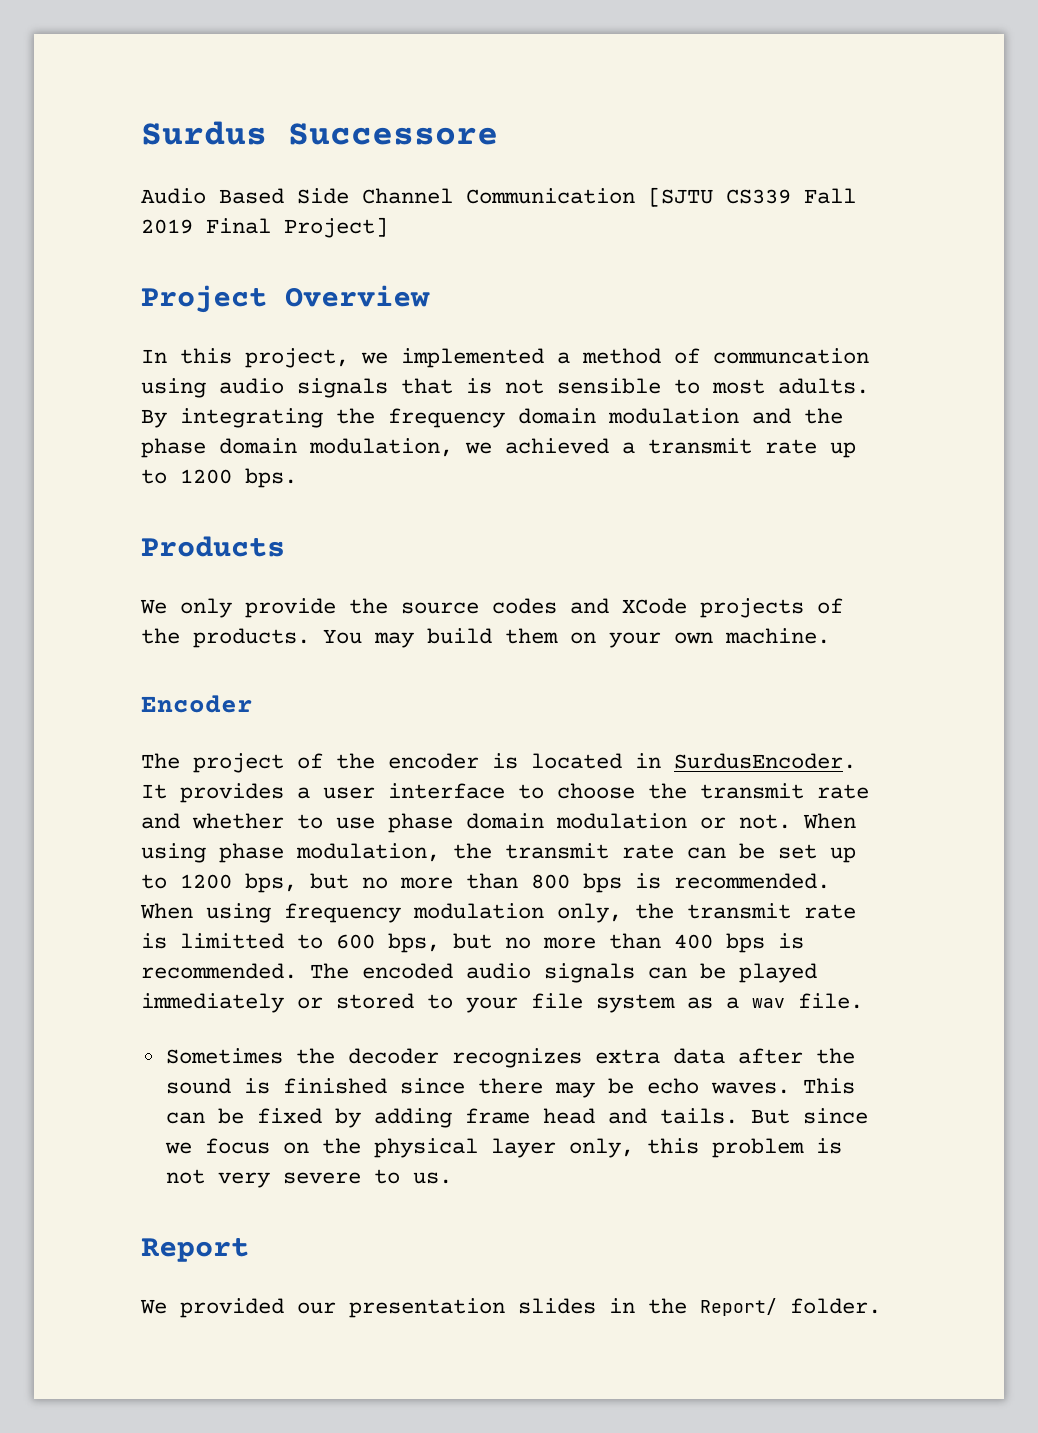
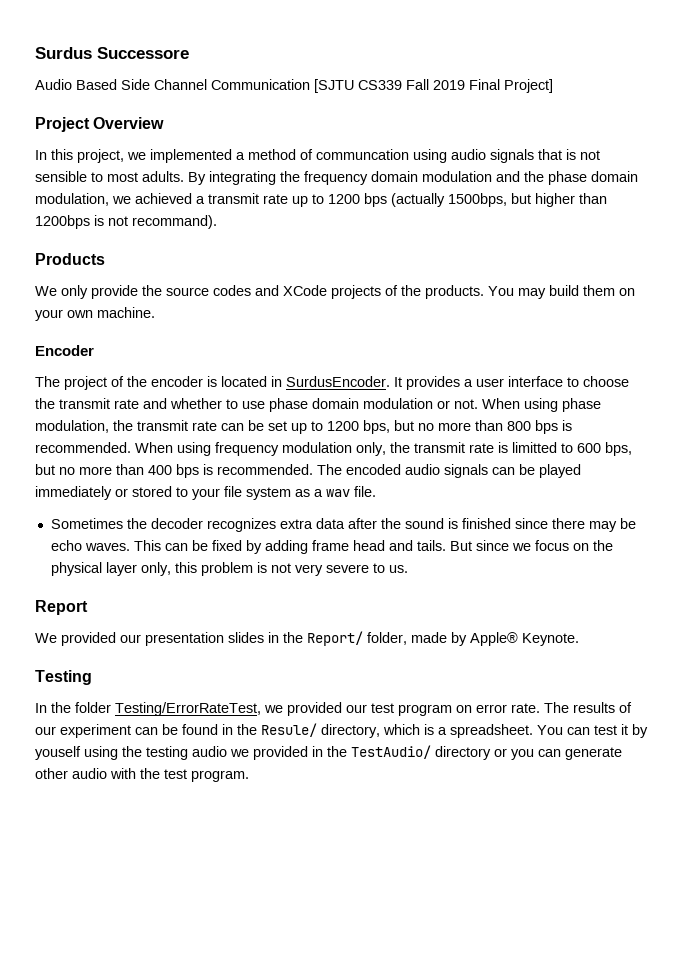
[245,468,297,488] bps. -> [364,193,607,207] [35,215,217,229] bps (actually 1500bps, but higher than 1200bps is not recommand).
[790,1298,881,1314] folder. -> [367,632,579,646] [35,670,92,685] [35,702,632,716] [35,723,648,738] [35,745,622,760] [35,768,249,782] folder, made by Apple® Keynote. // Testing // In the folder Testing/ErrorRateTest, we provided our test program on error rate. The results of our experiment can be found in the Resule/ directory, which is a spreadsheet. You can test it by youself using the testing audio we provided in the TestAudio/ directory or you can generate other audio with the test program.

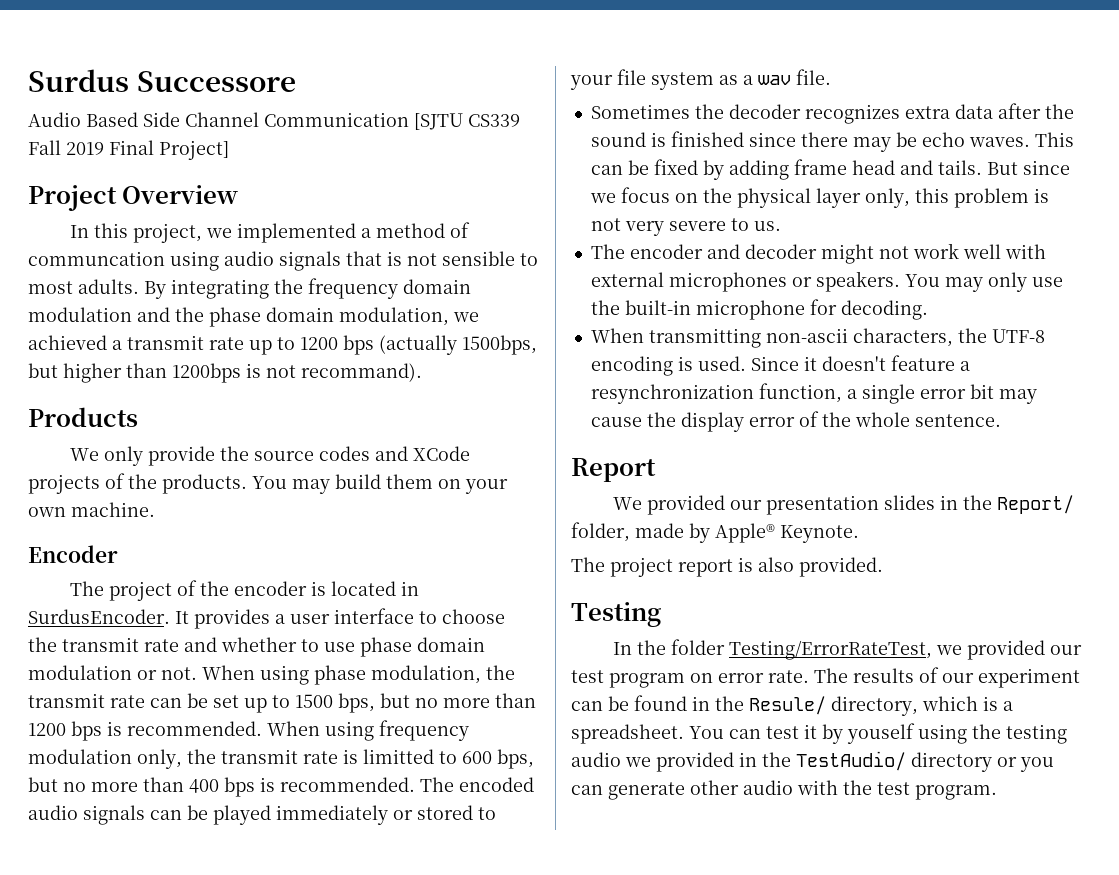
[327,420,531,434] 1200 bps, but no more than 800 -> [295,693,536,713] [28,723,66,736] 1500 bps, but no more than 1200
(408, 569) none -> [590,243,1046,264] [590,271,1063,292] [590,299,928,320] [590,328,1045,348] [590,355,970,376] [590,383,1037,404] [590,411,1001,432] // The encoder and decoder might not work well with external microphones or speakers. You may only use the built-in microphone for decoding. // When transmitting non-ascii characters, the UTF-8 encoding is used. Since it doesn't feature a resynchronization function, a single error bit may cause the display error of the whole sentence.
(579, 639) none -> [571,557,883,577] // The project report is also provided.

